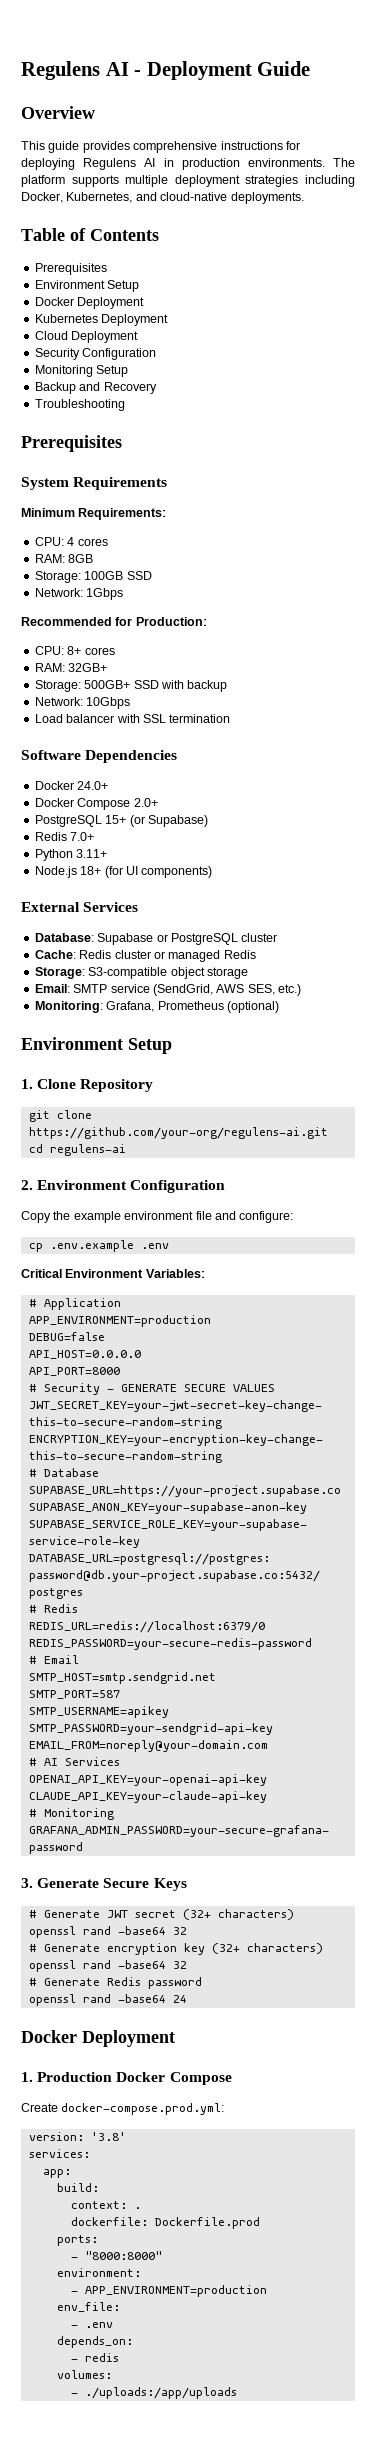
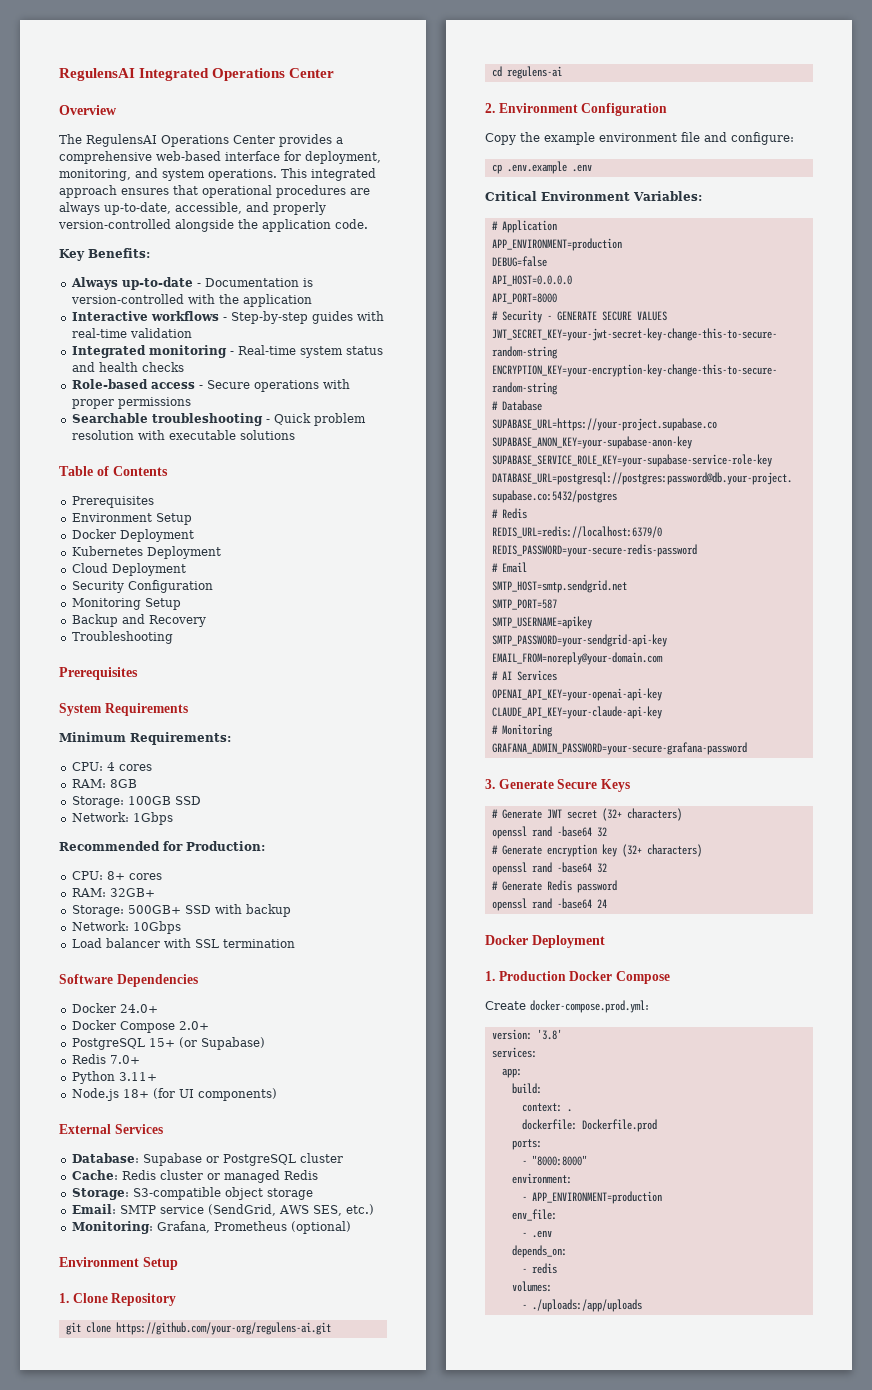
[21,61,311,80] [21,106,95,119] [21,141,300,153] [21,158,355,170] [21,175,355,187] [21,192,304,204] Regulens AI - Deployment Guide // Overview // This guide provides comprehensive instructions for deploying Regulens AI in production environments. The platform supports multiple deployment strategies including Docker, Kubernetes, and cloud-native deployments. -> [59,68,335,81] [59,105,117,115] [59,134,343,147] [59,151,381,164] [59,168,376,181] [59,185,370,198] [59,202,326,215] [58,219,368,232] [59,248,150,261] [70,277,313,290] [70,294,312,307] [71,311,384,324] [71,328,192,338] [71,345,383,358] [71,362,184,372] [71,379,350,392] [71,397,191,409] [71,413,366,426] [71,430,295,440] RegulensAI Integrated Operations Center // Overview // The RegulensAI Operations Center provides a comprehensive web-based interface for deployment, monitoring, and system operations. This integrated approach ensures that operational procedures are always up-to-date, accessible, and properly version-controlled alongside the application code. // Key Benefits: // Always up-to-date - Documentation is version-controlled with the application // Interactive workflows - Step-by-step guides with real-time validation // Integrated monitoring - Real-time system status and health checks // Role-based access - Secure operations with proper permissions // Searchable troubleshooting - Quick problem resolution with executable solutions

